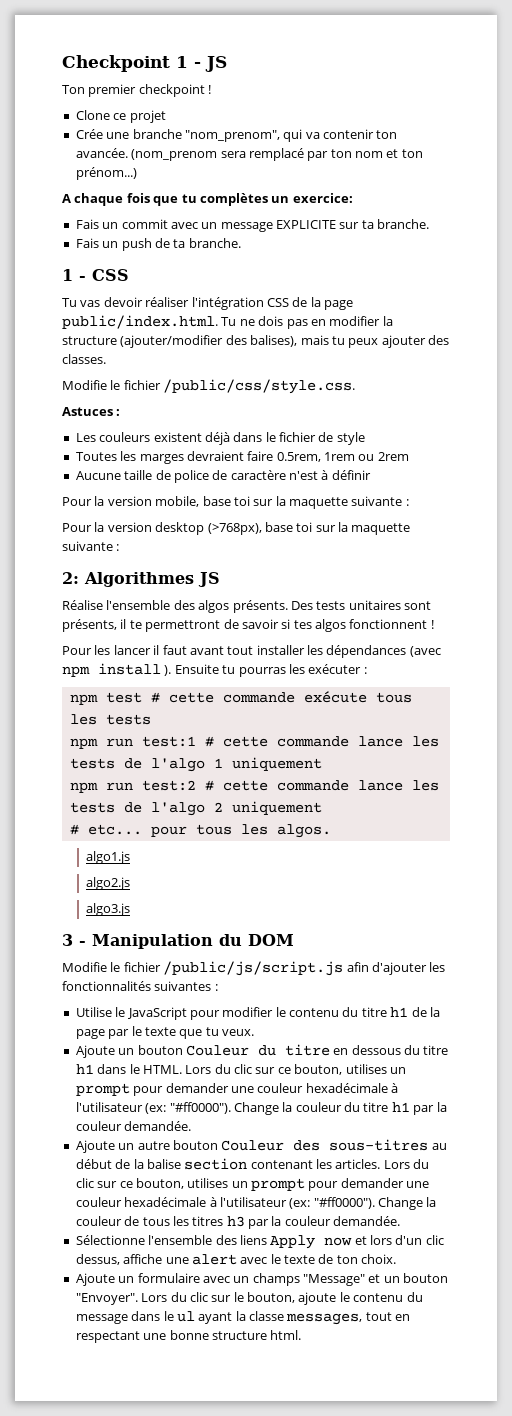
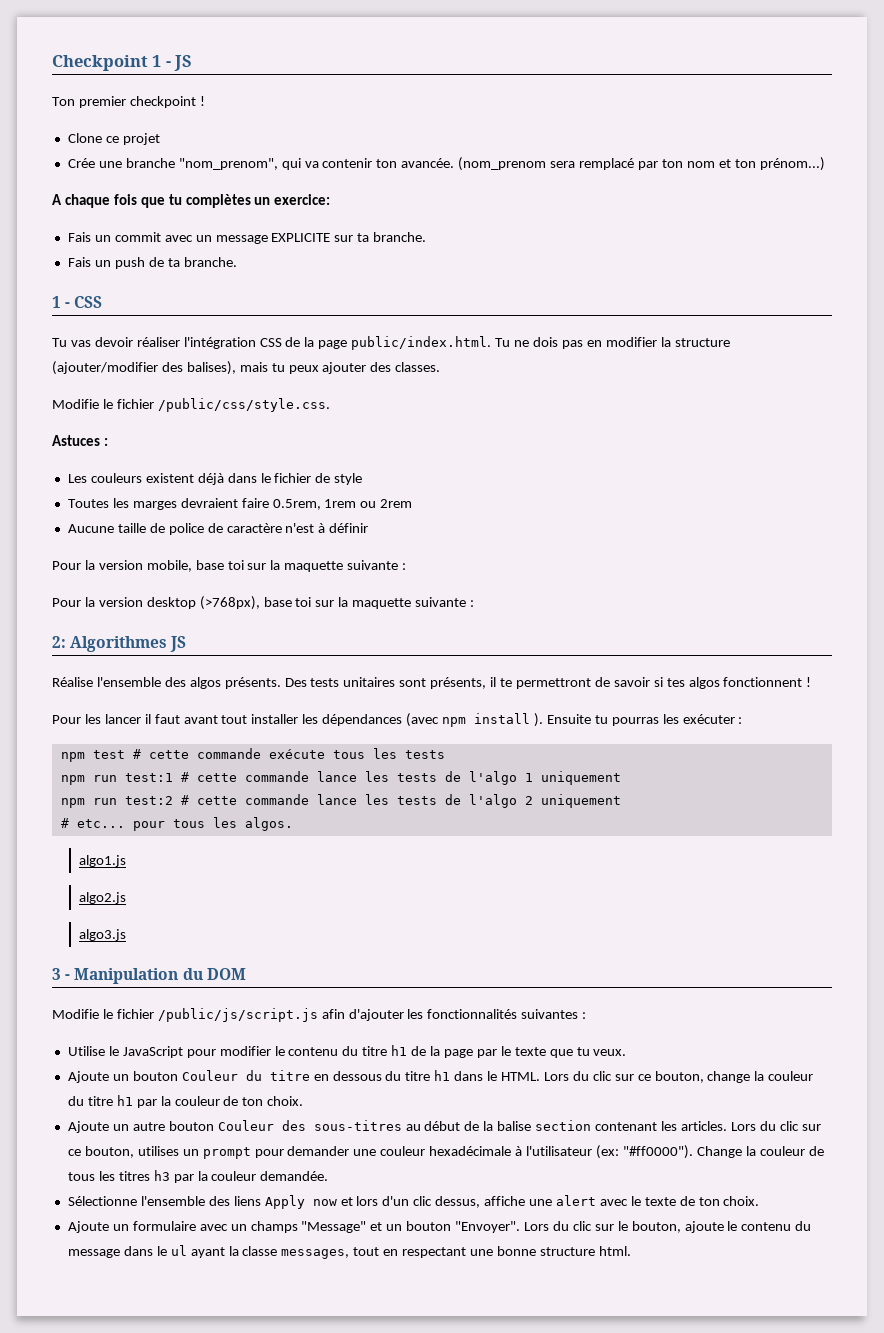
[345,1064,406,1074] [75,1083,398,1096] [75,1102,279,1115] utilises un prompt pour demander une couleur hexadécimale à l'utilisateur (ex: "#ff0000"). Change -> [707,1071,751,1083] change
[124,1121,192,1131] demandée. -> [223,1096,304,1106] de ton choix.

